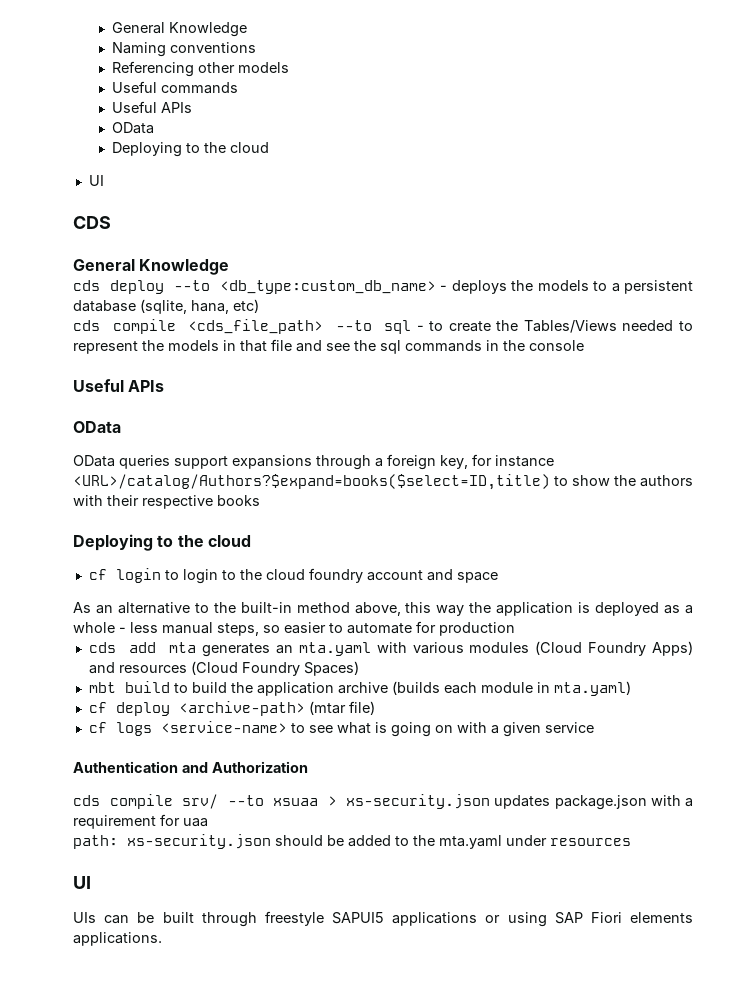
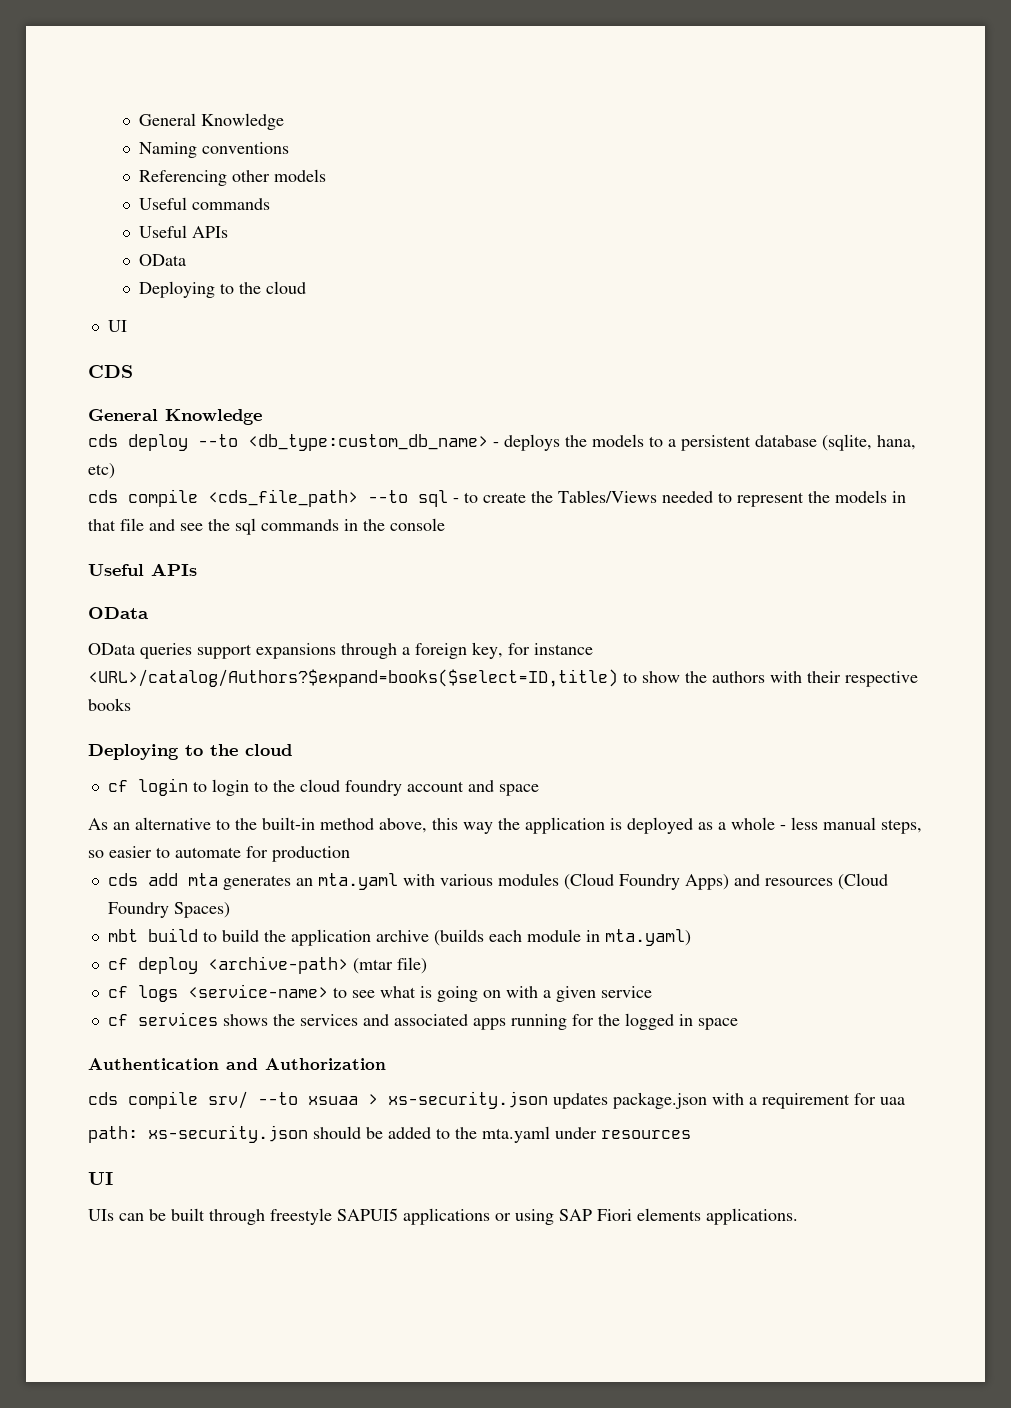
(594, 727) none -> [107,1012,738,1030] // cf services shows the services and associated apps running for the logged in space

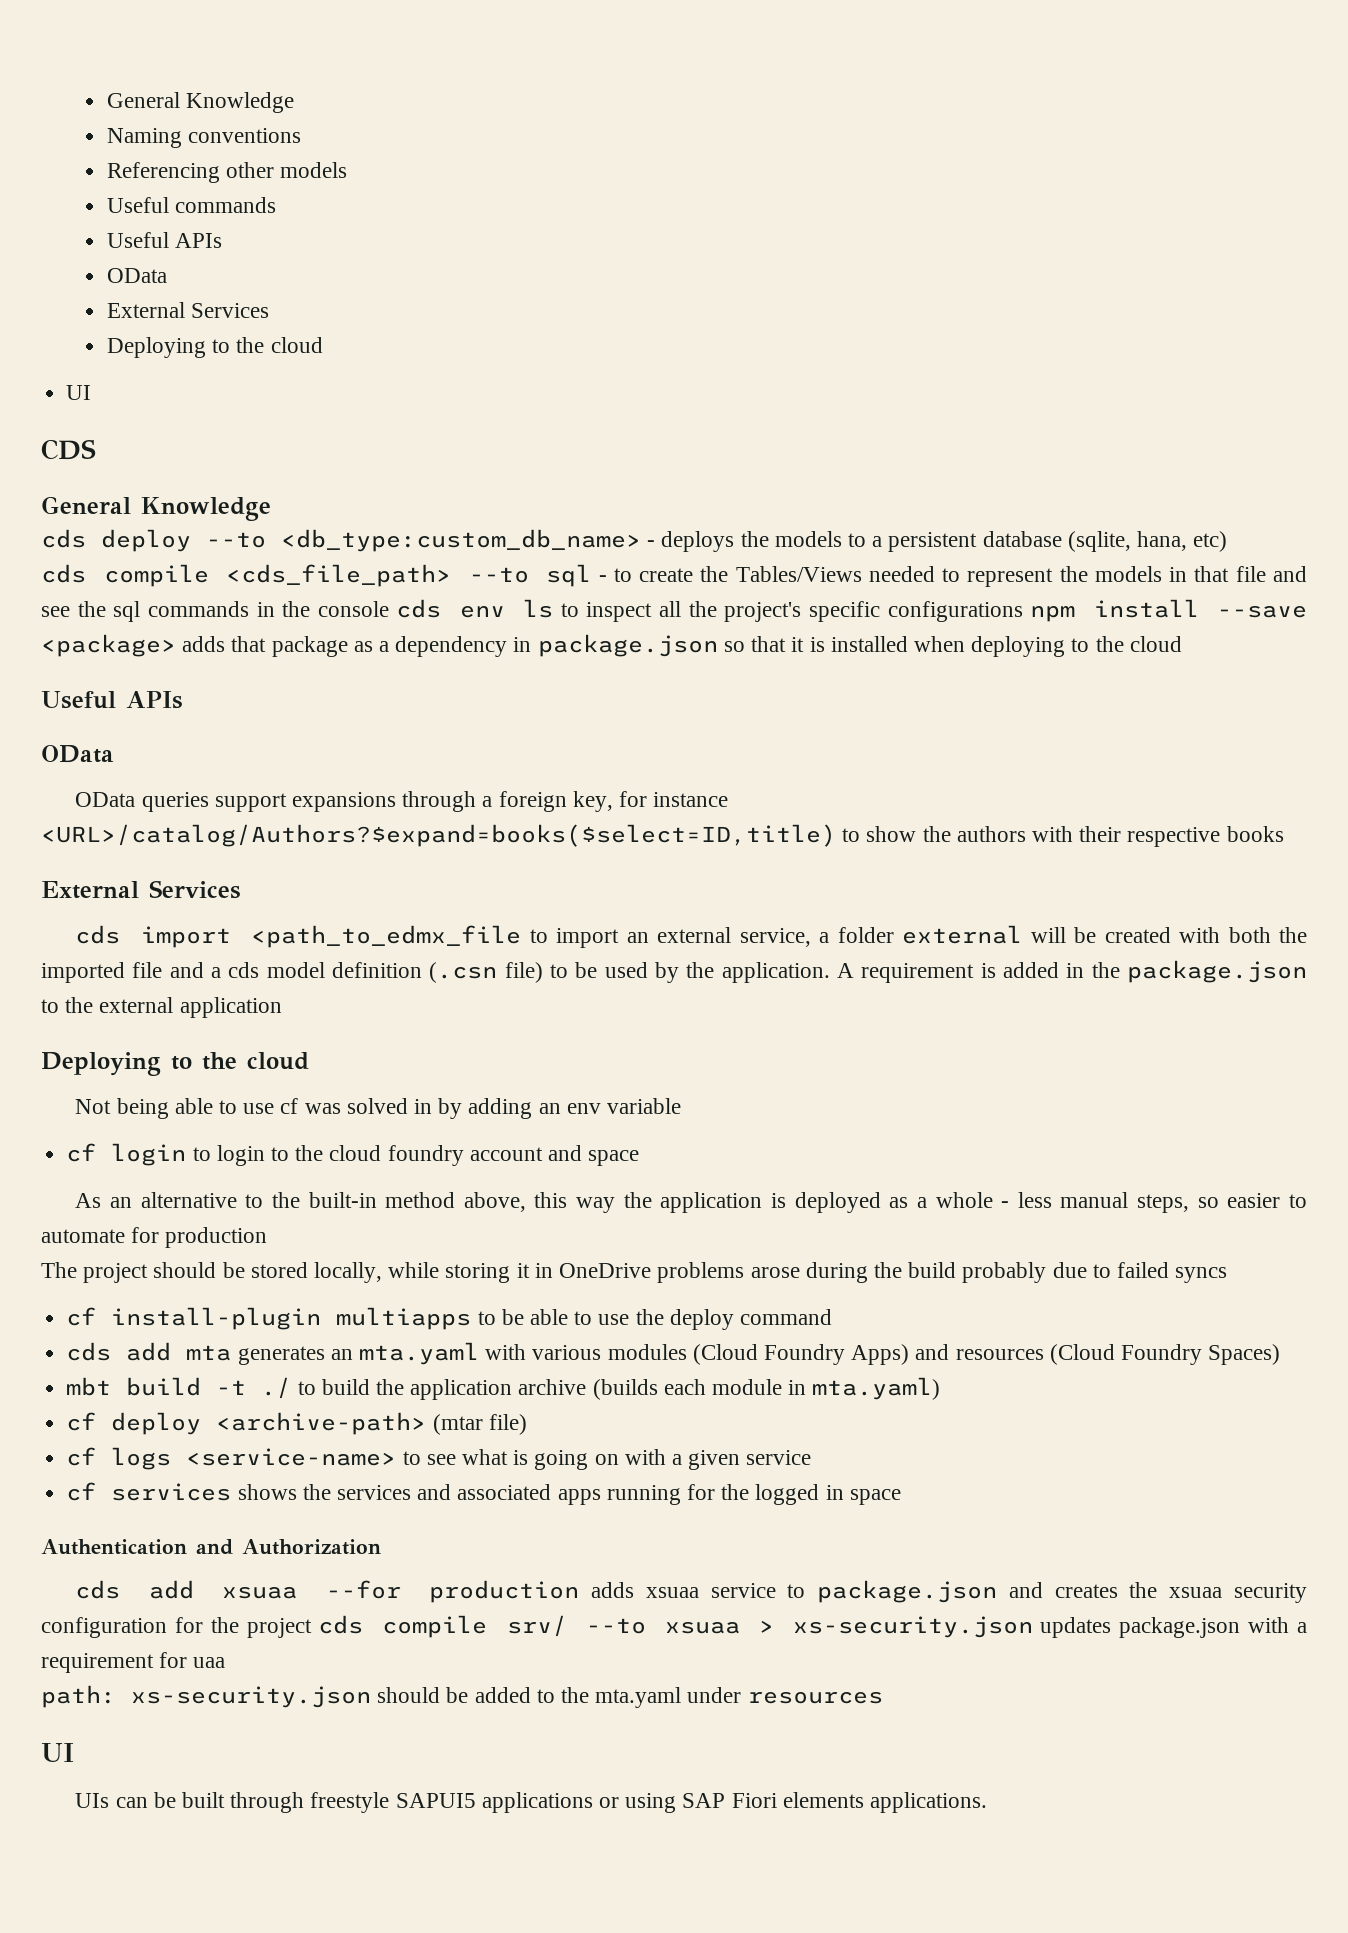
(186, 260) none -> [106,302,270,318] // External Services
(445, 524) none -> [396,599,1308,622] [41,634,1182,657] cds env ls to inspect all the project's specific configurations npm install --save <package> adds that package as a dependency in package.json so that it is installed when deploying to the cloud
[88,744,292,760] Deploying to the cloud -> [41,880,241,899] [75,925,1307,948] [41,960,1308,983] [41,997,282,1018] [41,1052,309,1076] [75,1098,682,1119] External Services // cds import <path_to_edmx_file to import an external service, a folder external will be created with both the imported file and a cds model definition (.csn file) to be used by the application. A requirement is added in the package.json to the external application // Deploying to the cloud // Not being able to use cf was solved in by adding an env variable
(350, 854) none -> [41,1262,1228,1283] [66,1307,832,1330] // The project should be stored locally, while storing it in OneDrive problems arose during the build probably due to failed syncs // cf install-plugin multiapps to be able to use the deploy command
(198, 935) none -> [216,1377,292,1399] -t ./
(118, 1098) none -> [148,1580,1307,1603] [41,1615,364,1638] add xsuaa --for production adds xsuaa service to package.json and creates the xsuaa security configuration for the project cds

